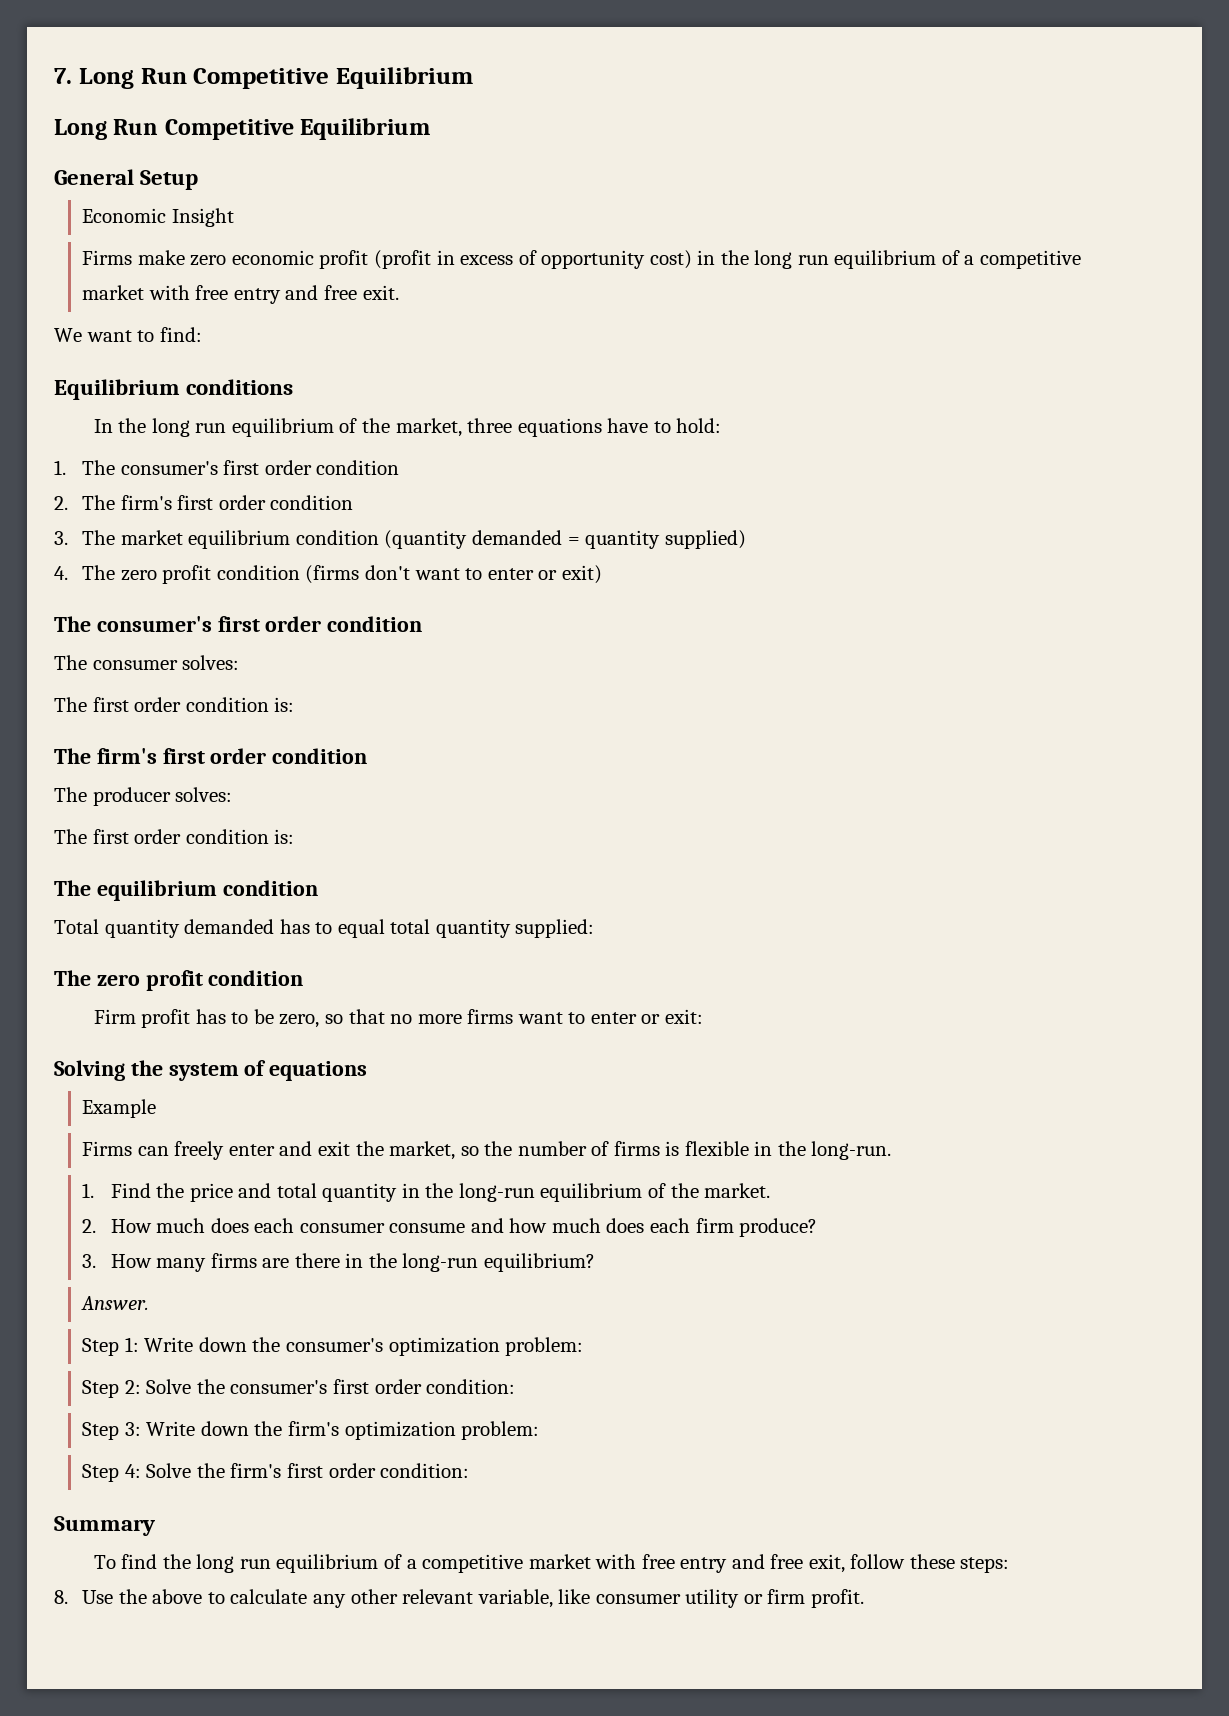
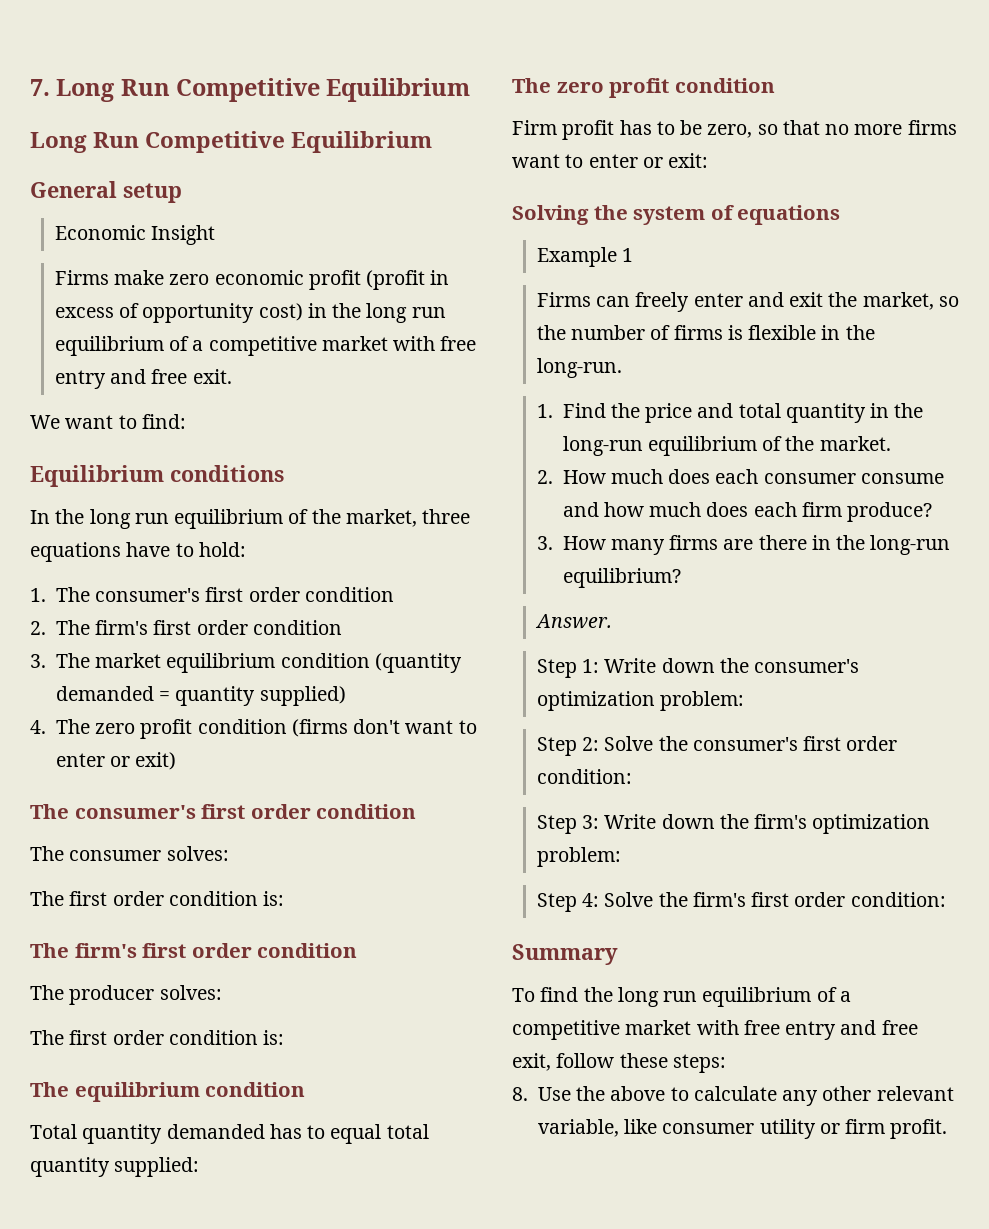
[140,170,199,190] Setup -> [123,183,182,203] setup
(157, 1108) none -> [622,248,634,262] 1

